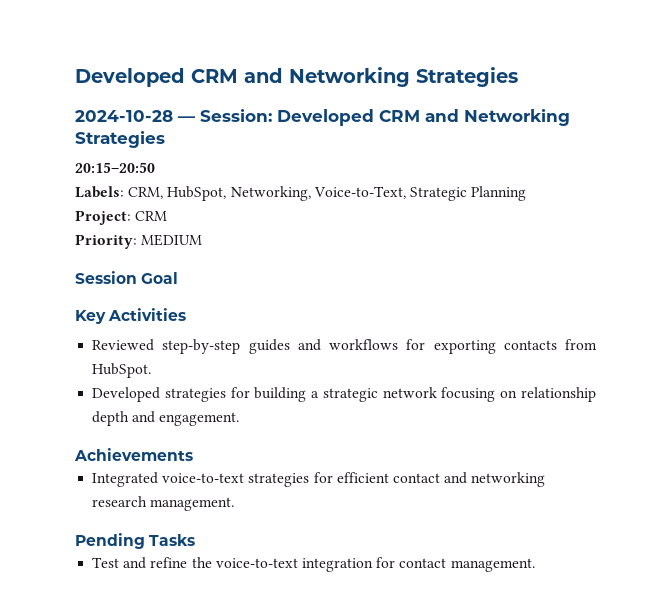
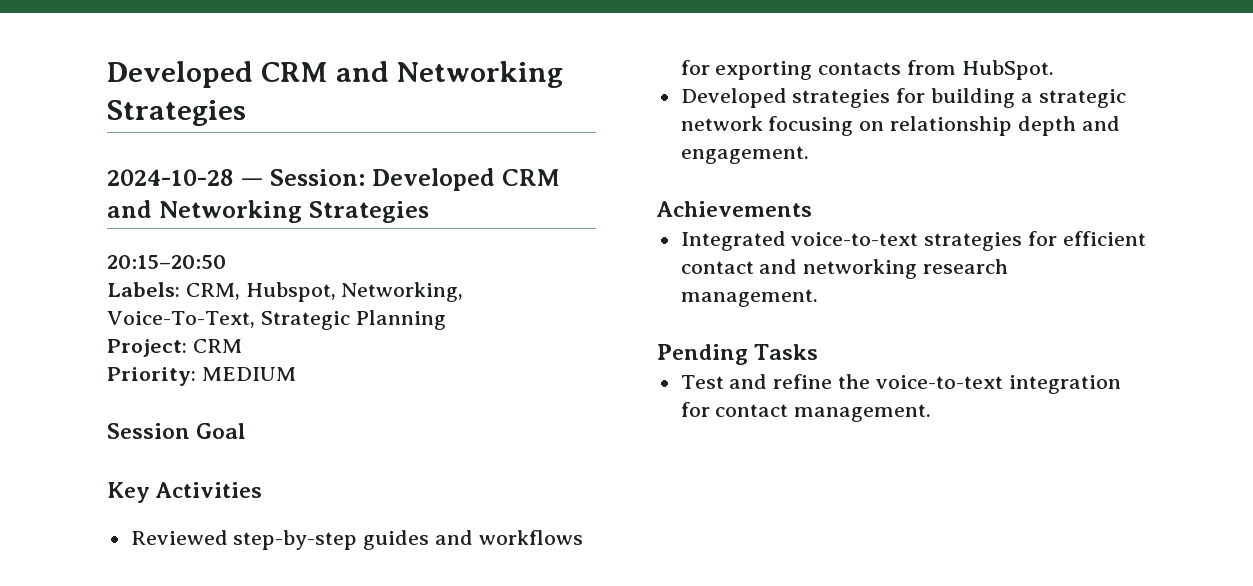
[167,186,406,201] HubSpot, Networking, Voice-to-Text, -> [245,282,464,302] [107,311,255,328] Hubspot, Networking, Voice-To-Text,

